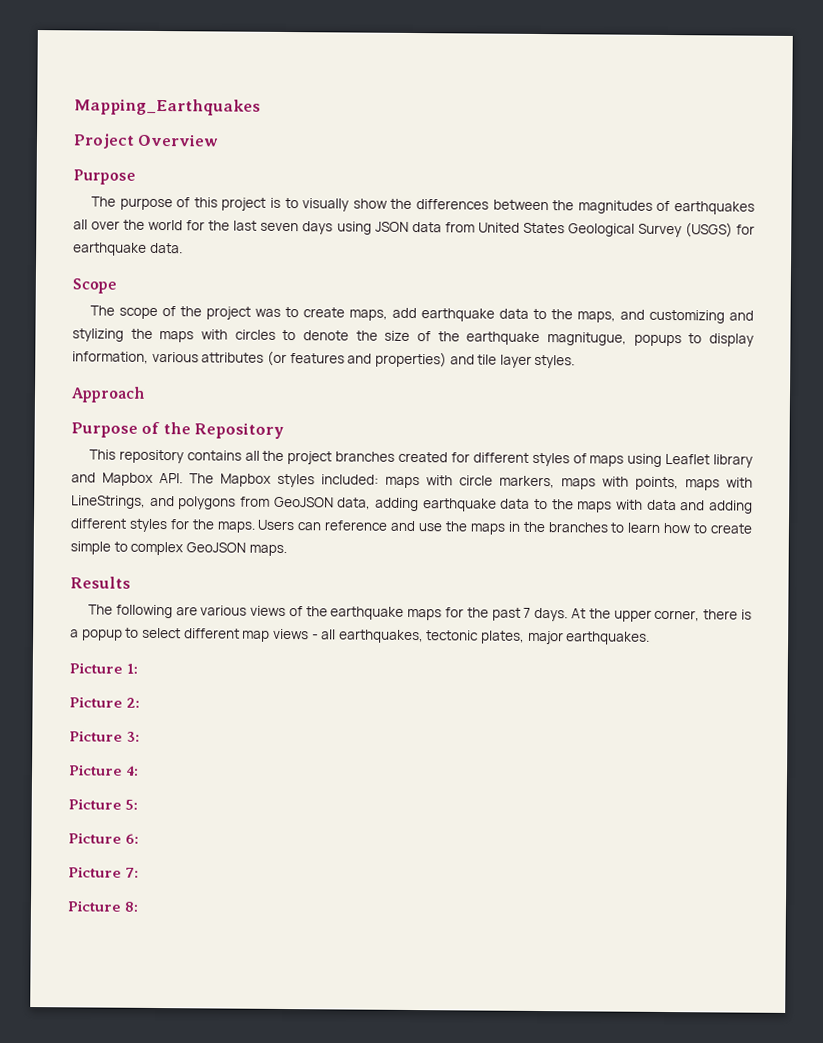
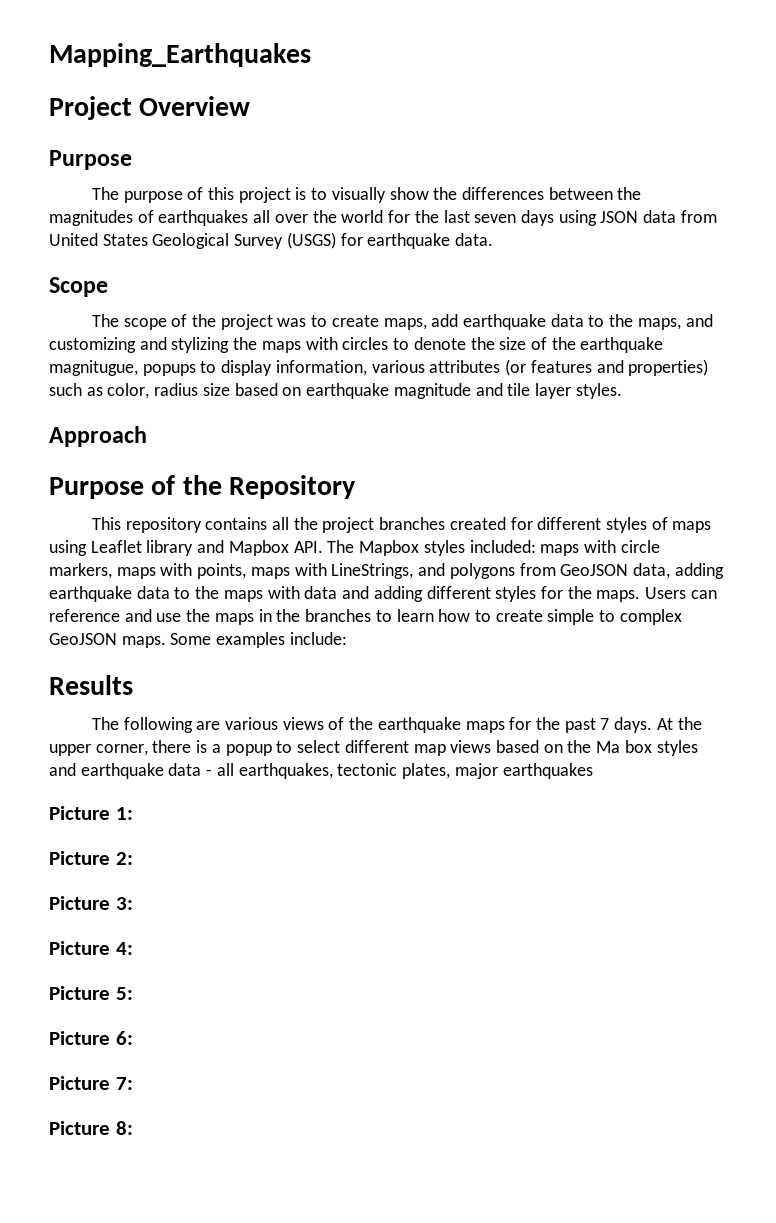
(447, 359) none -> [49,383,471,399] such as color, radius size based on earthquake magnitude
(287, 550) none -> [170,632,347,648] Some examples include:
(309, 634) none -> [495,740,698,756] [49,763,202,779] based on the Ma box styles and earthquake data
[566,631,651,645] earthquakes. -> [502,763,593,779] earthquakes

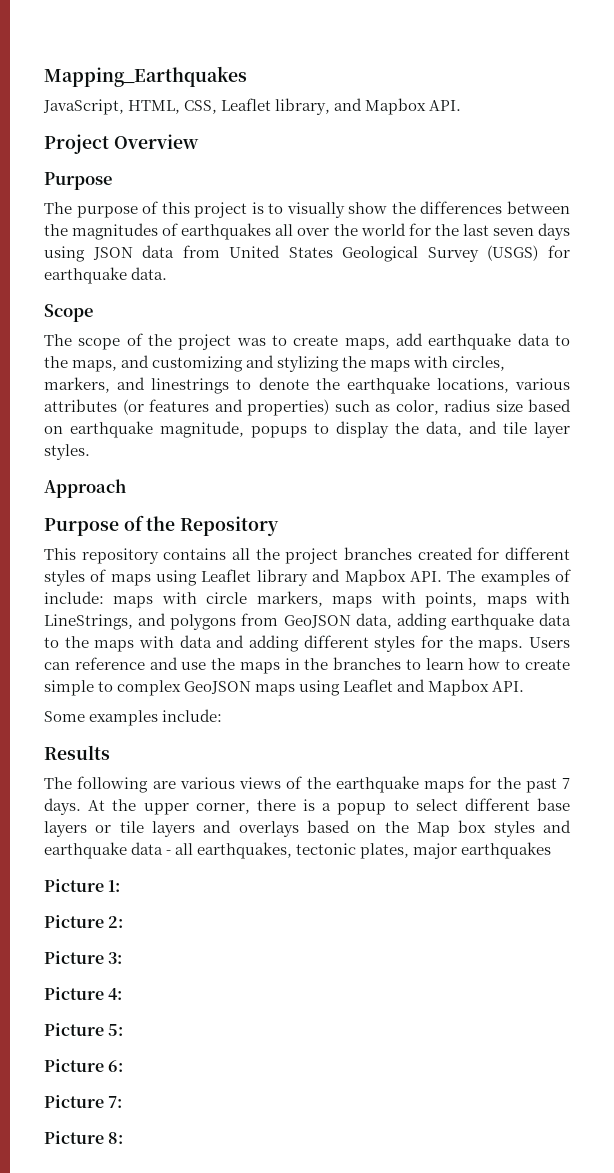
(311, 55) none -> [43,98,462,115] // JavaScript, HTML, CSS, Leaflet library, and Mapbox API.
[342,337,664,353] [49,360,367,376] circles to denote the size of the earthquake magnitugue, popups to display information, -> [452,356,506,371] [44,377,509,394] circles, markers, and linestrings to denote the earthquake locations,
[393,383,471,399] magnitude -> [160,421,462,438] magnitude, popups to display the data,
[359,540,536,556] Mapbox styles included: -> [480,569,572,586] [44,591,104,604] examples of include:
[121,636,166,648] maps. -> [255,679,525,696] maps using Leaflet and Mapbox API. //
[413,740,492,756] map views -> [537,798,571,811] [44,820,299,837] base layers or tile layers and overlays
[596,741,621,753] Ma -> [417,822,450,837] Map

